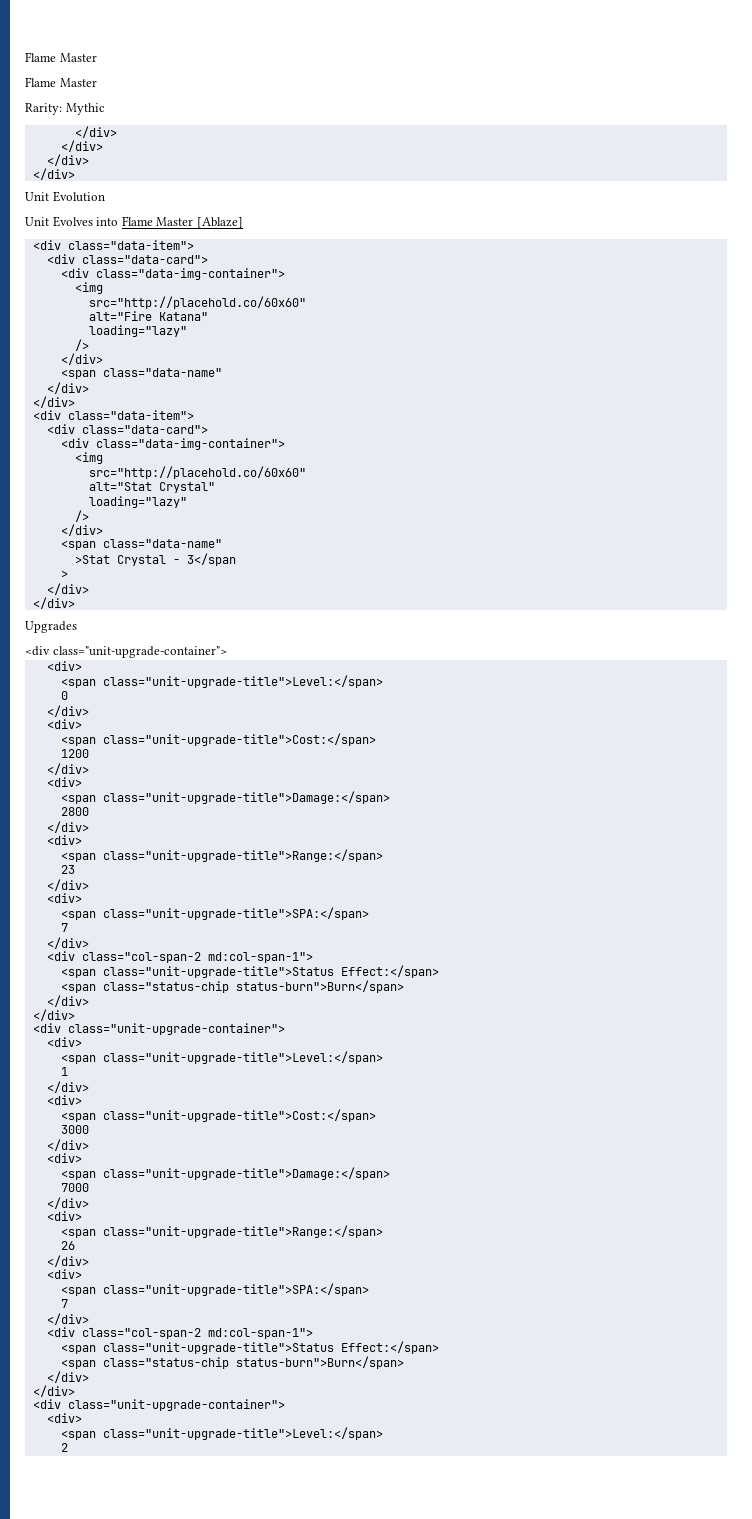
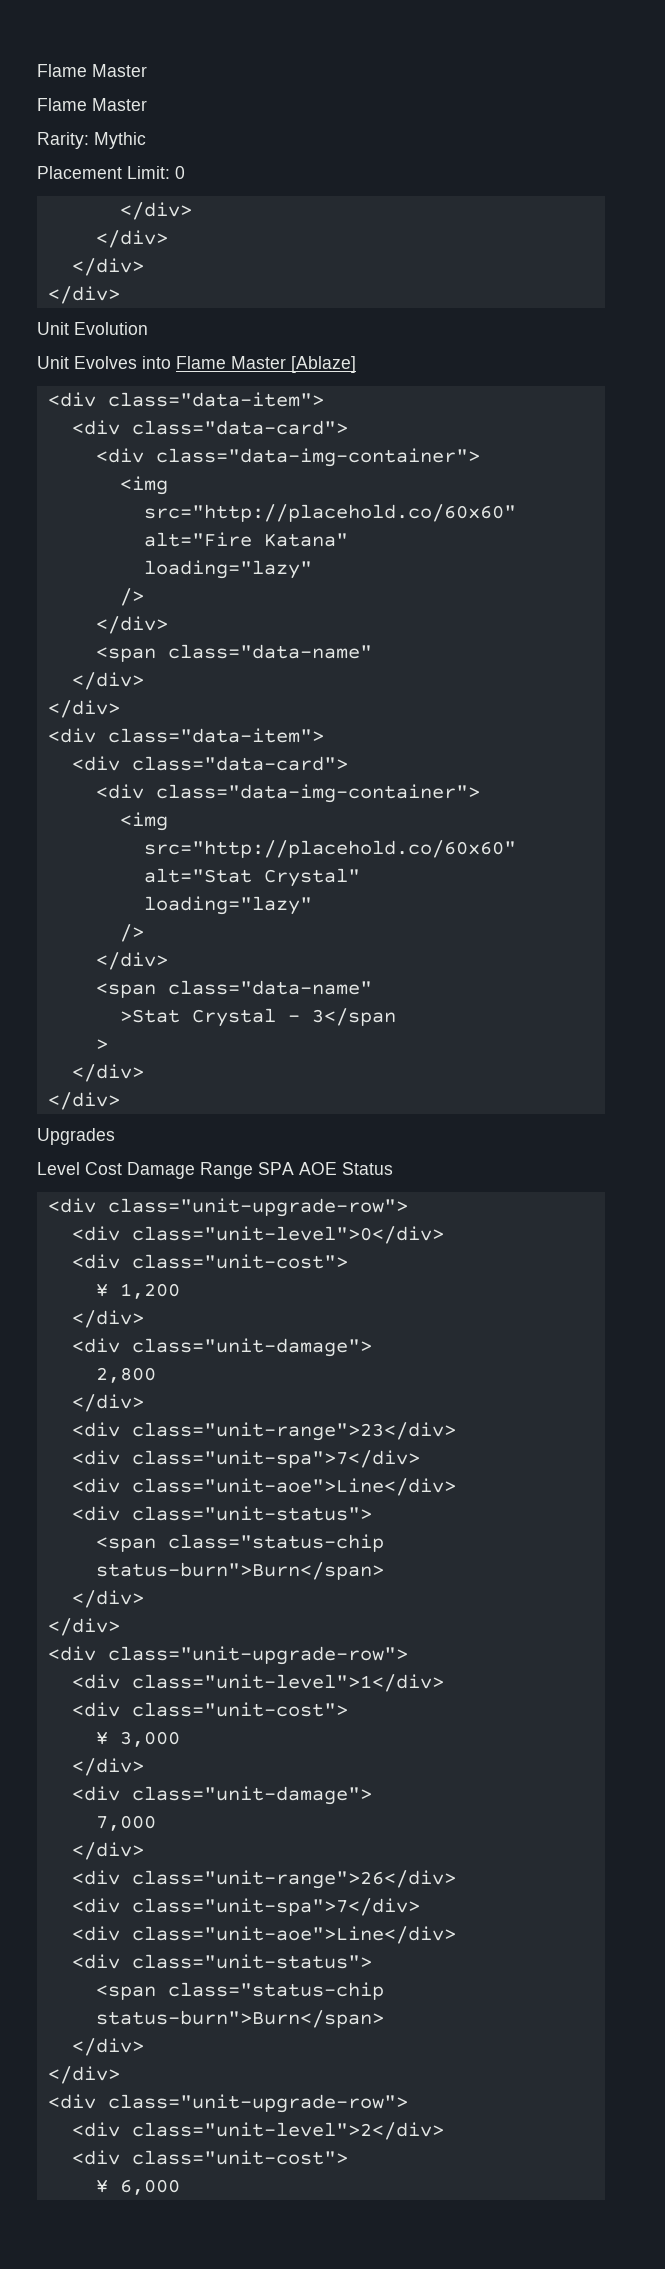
(105, 109) none -> [37,166,185,179] // Placement Limit: 0
[25,646,227,658] [46,661,82,671] [60,675,383,688] [60,691,68,700] [46,705,89,717] [46,719,82,729] [60,733,376,746] [60,749,89,758] [46,763,89,775] [46,777,82,787] [60,791,390,804] [60,807,89,816] [46,821,89,833] [46,835,82,845] [60,849,383,862] [60,865,75,874] [46,879,89,891] [46,893,82,903] [60,907,369,920] [60,923,68,932] [46,937,89,949] [46,951,313,963] [60,965,439,978] [60,980,404,993] [46,995,89,1007] [32,1009,75,1021] [32,1023,285,1035] [46,1037,82,1047] [60,1051,383,1064] [60,1067,68,1076] [46,1081,89,1093] [46,1095,82,1105] [60,1109,376,1122] [60,1125,89,1134] [46,1139,89,1151] [46,1153,82,1163] [60,1167,390,1180] [60,1183,89,1192] [46,1197,89,1209] [46,1211,82,1221] [60,1225,383,1238] [60,1241,75,1250] [46,1255,89,1267] [46,1269,82,1279] [60,1283,369,1296] [60,1299,68,1308] [46,1313,89,1325] [46,1327,313,1339] [60,1341,439,1354] [60,1356,404,1369] [46,1371,89,1383] [32,1385,75,1397] [32,1399,285,1411] [46,1413,82,1423] [60,1427,383,1440] [60,1443,68,1452] <div class="unit-upgrade-container"> // <div> // <span class="unit-upgrade-title">Level:</span> // 0 // </div> // <div> // <span class="unit-upgrade-title">Cost:</span> // 1200 // </div> // <div> // <span class="unit-upgrade-title">Damage:</span> // 2800 // </div> // <div> // <span class="unit-upgrade-title">Range:</span> // 23 // </div> // <div> // <span class="unit-upgrade-title">SPA:</span> // 7 // </div> // <div class="col-span-2 md:col-span-1"> // <span class="unit-upgrade-title">Status Effect:</span> // <span class="status-chip status-burn">Burn</span> // </div> // </div> // <div class="unit-upgrade-container"> // <div> // <span class="unit-upgrade-title">Level:</span> // 1 // </div> // <div> // <span class="unit-upgrade-title">Cost:</span> // 3000 // </div> // <div> // <span class="unit-upgrade-title">Damage:</span> // 7000 // </div> // <div> // <span class="unit-upgrade-title">Range:</span> // 26 // </div> // <div> // <span class="unit-upgrade-title">SPA:</span> // 7 // </div> // <div class="col-span-2 md:col-span-1"> // <span class="unit-upgrade-title">Status Effect:</span> // <span class="status-chip status-burn">Burn</span> // </div> // </div> // <div class="unit-upgrade-container"> // <div> // <span class="unit-upgrade-title">Level:</span> // 2 -> [37,1162,393,1179] [47,1198,408,1217] [71,1226,444,1244] [71,1254,348,1269] [95,1283,180,1299] [71,1310,144,1328] [71,1338,372,1357] [95,1367,156,1383] [71,1394,144,1412] [71,1422,456,1441] [71,1450,420,1468] [71,1478,456,1496] [71,1506,372,1521] [95,1534,384,1552] [95,1562,384,1580] [71,1590,144,1608] [47,1618,120,1636] [47,1646,408,1665] [71,1674,444,1692] [71,1702,348,1717] [95,1731,180,1747] [71,1758,144,1776] [71,1786,372,1805] [95,1815,156,1831] [71,1842,144,1860] [71,1870,456,1889] [71,1898,420,1916] [71,1926,456,1944] [71,1954,372,1969] [95,1982,384,2000] [95,2010,384,2028] [71,2038,144,2056] [47,2066,120,2084] [47,2094,408,2113] [71,2122,444,2140] [71,2150,348,2165] [95,2179,180,2195] Level Cost Damage Range SPA AOE Status // <div class="unit-upgrade-row"> // <div class="unit-level">0</div> // <div class="unit-cost"> // ¥ 1,200 // </div> // <div class="unit-damage"> // 2,800 // </div> // <div class="unit-range">23</div> // <div class="unit-spa">7</div> // <div class="unit-aoe">Line</div> // <div class="unit-status"> // <span class="status-chip status-burn">Burn</span> // </div> // </div> // <div class="unit-upgrade-row"> // <div class="unit-level">1</div> // <div class="unit-cost"> // ¥ 3,000 // </div> // <div class="unit-damage"> // 7,000 // </div> // <div class="unit-range">26</div> // <div class="unit-spa">7</div> // <div class="unit-aoe">Line</div> // <div class="unit-status"> // <span class="status-chip status-burn">Burn</span> // </div> // </div> // <div class="unit-upgrade-row"> // <div class="unit-level">2</div> // <div class="unit-cost"> // ¥ 6,000

